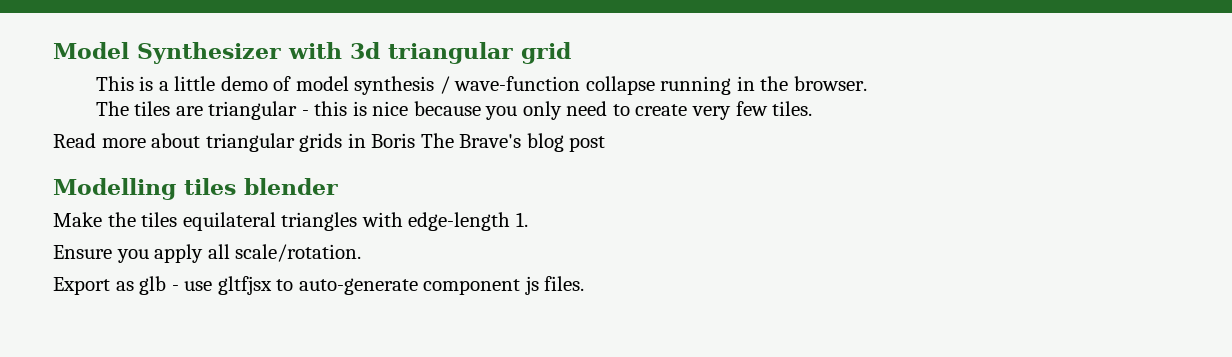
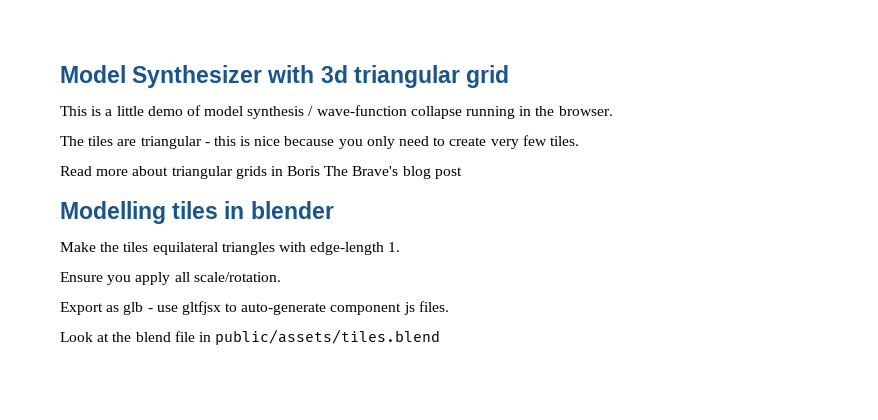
(236, 186) none -> [224,201,245,219] in
(585, 283) none -> [60,329,441,345] // Look at the blend file in public/assets/tiles.blend

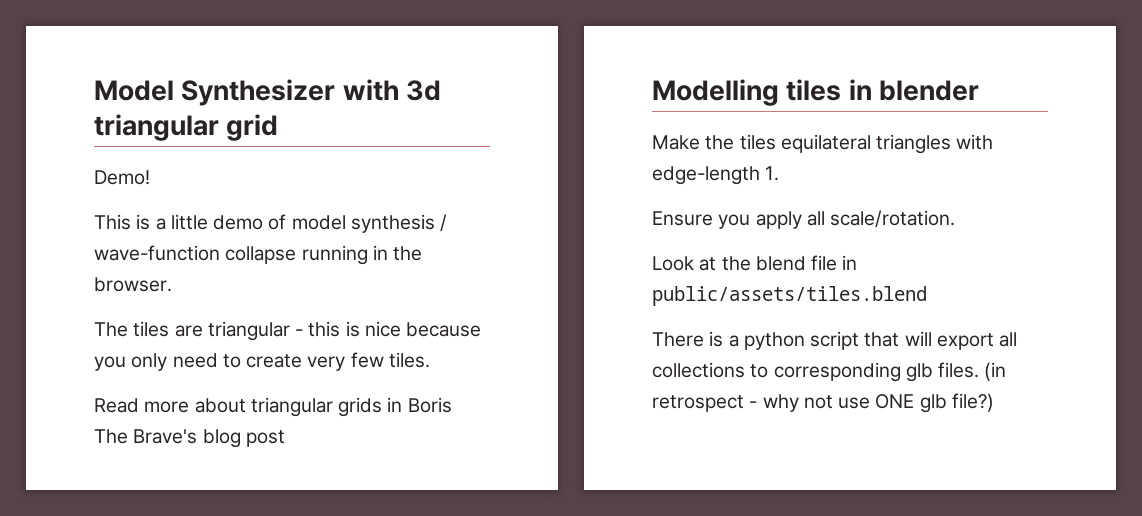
(510, 76) none -> [94,170,150,185] // Demo!
[60,301,449,315] // Export as glb - use gltfjsx to auto-generate component js files. -> (956, 219) none
(441, 337) none -> [652,331,1018,350] [652,362,1007,382] [652,393,994,413] // There is a python script that will export all collections to corresponding glb files. (in retrospect - why not use ONE glb file?)

